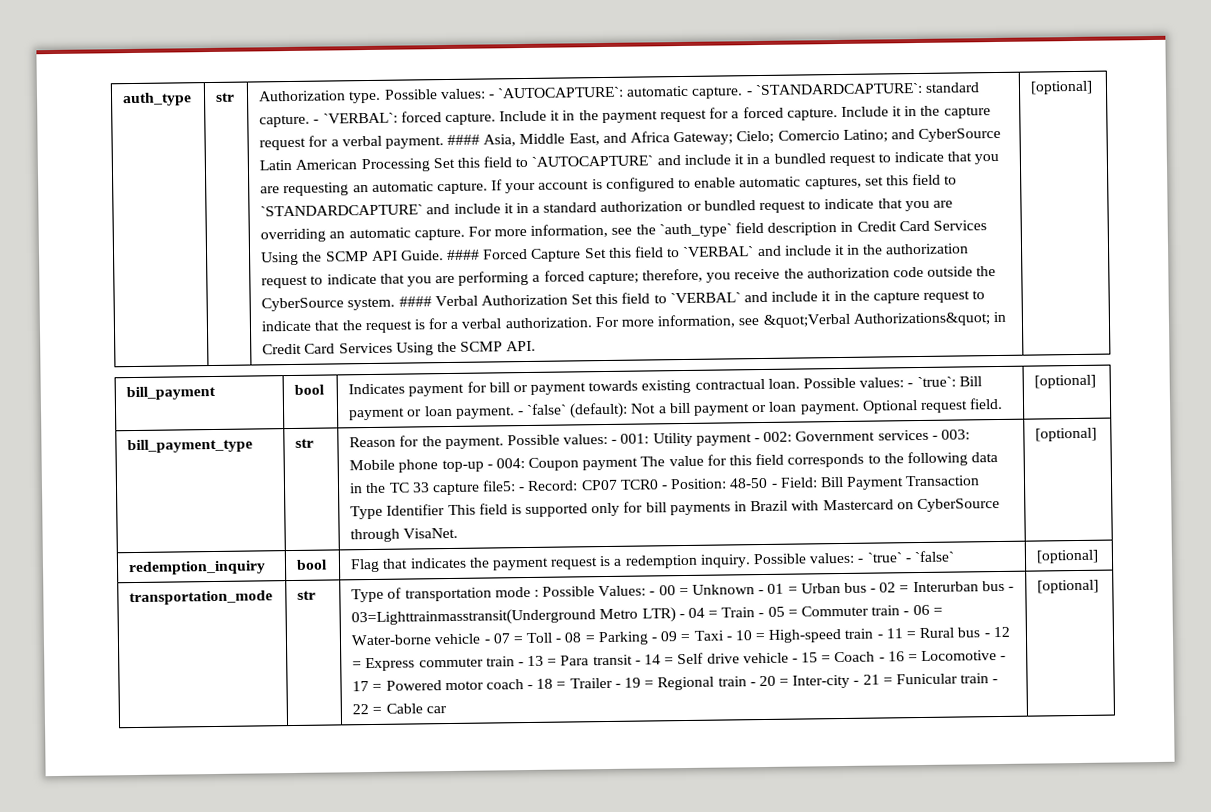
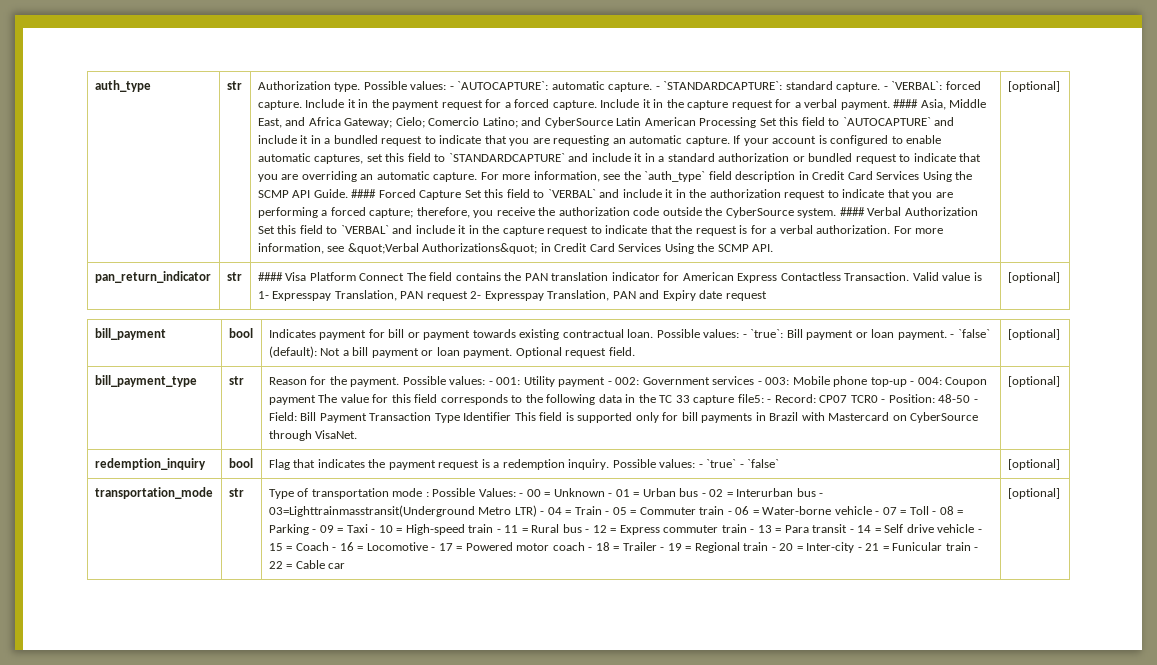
(1094, 87) none -> [94,271,211,283] [226,272,242,281] [257,272,982,283] [257,290,767,301] [1007,272,1060,283] // pan_return_indicator | str | #### Visa Platform Connect The field contains the PAN translation indicator for American Express Contactless Transaction. Valid value is 1- Expresspay Translation, PAN request 2- Expresspay Translation, PAN and Expiry date request | [optional]

